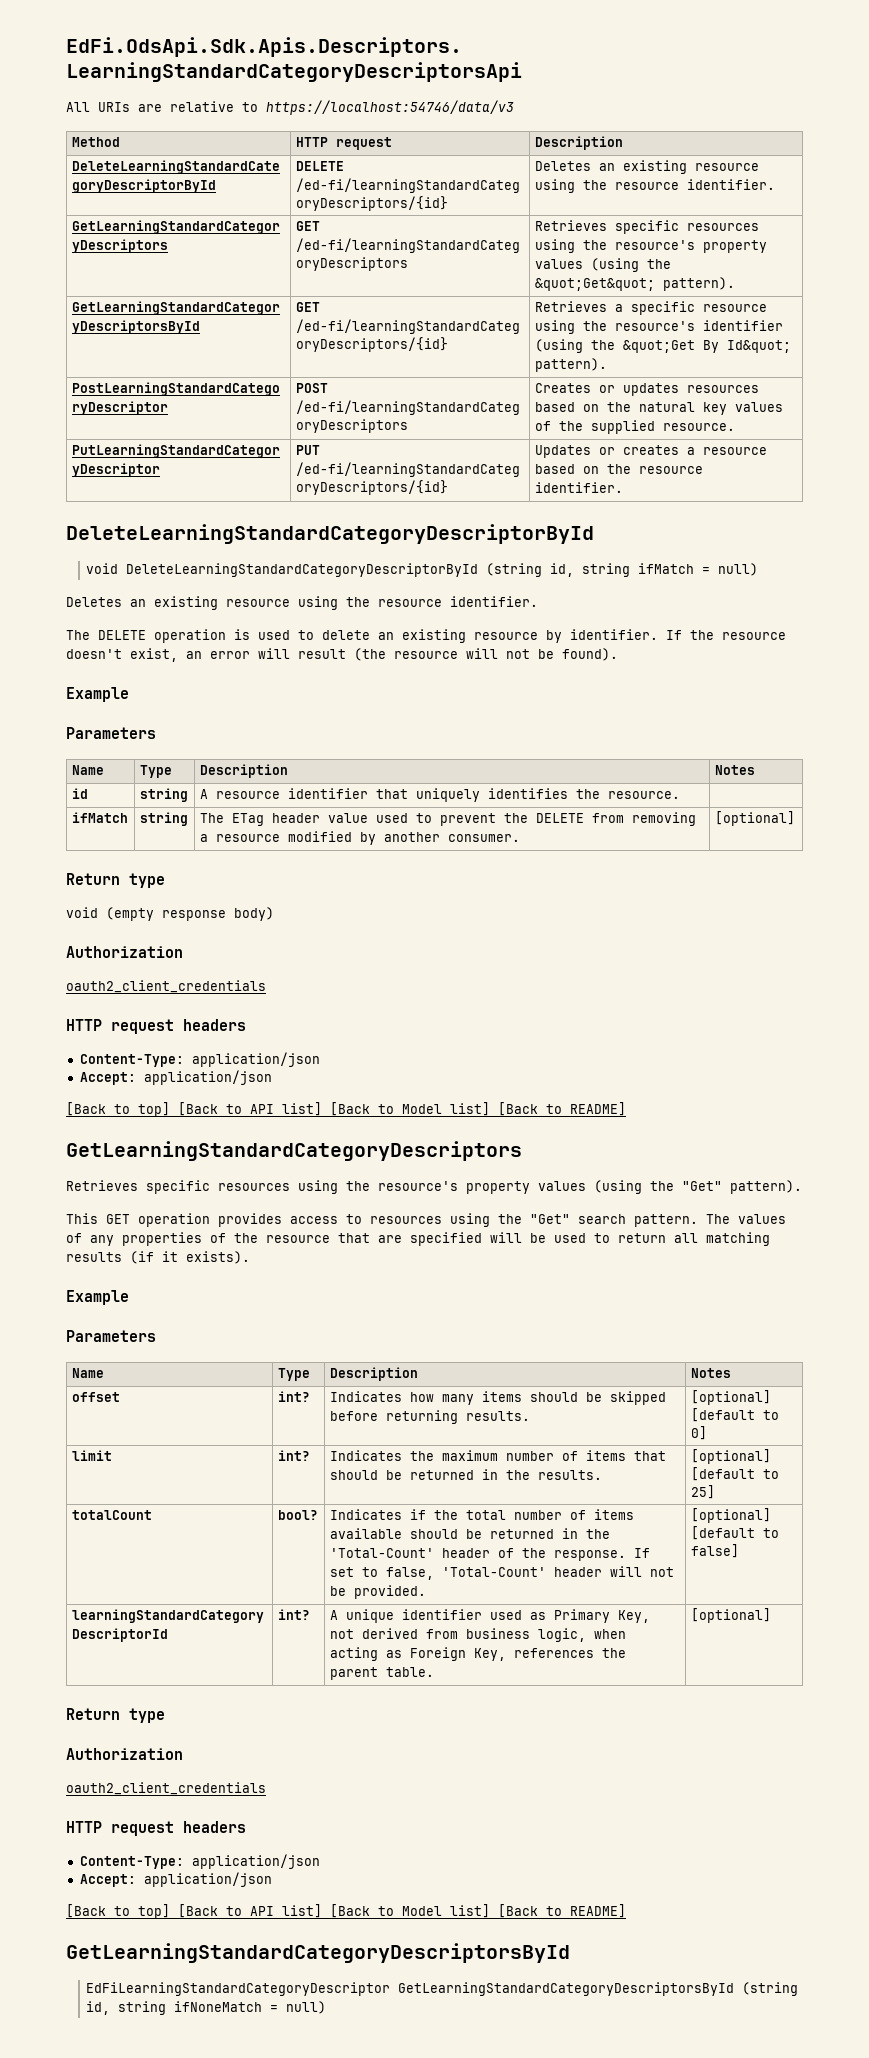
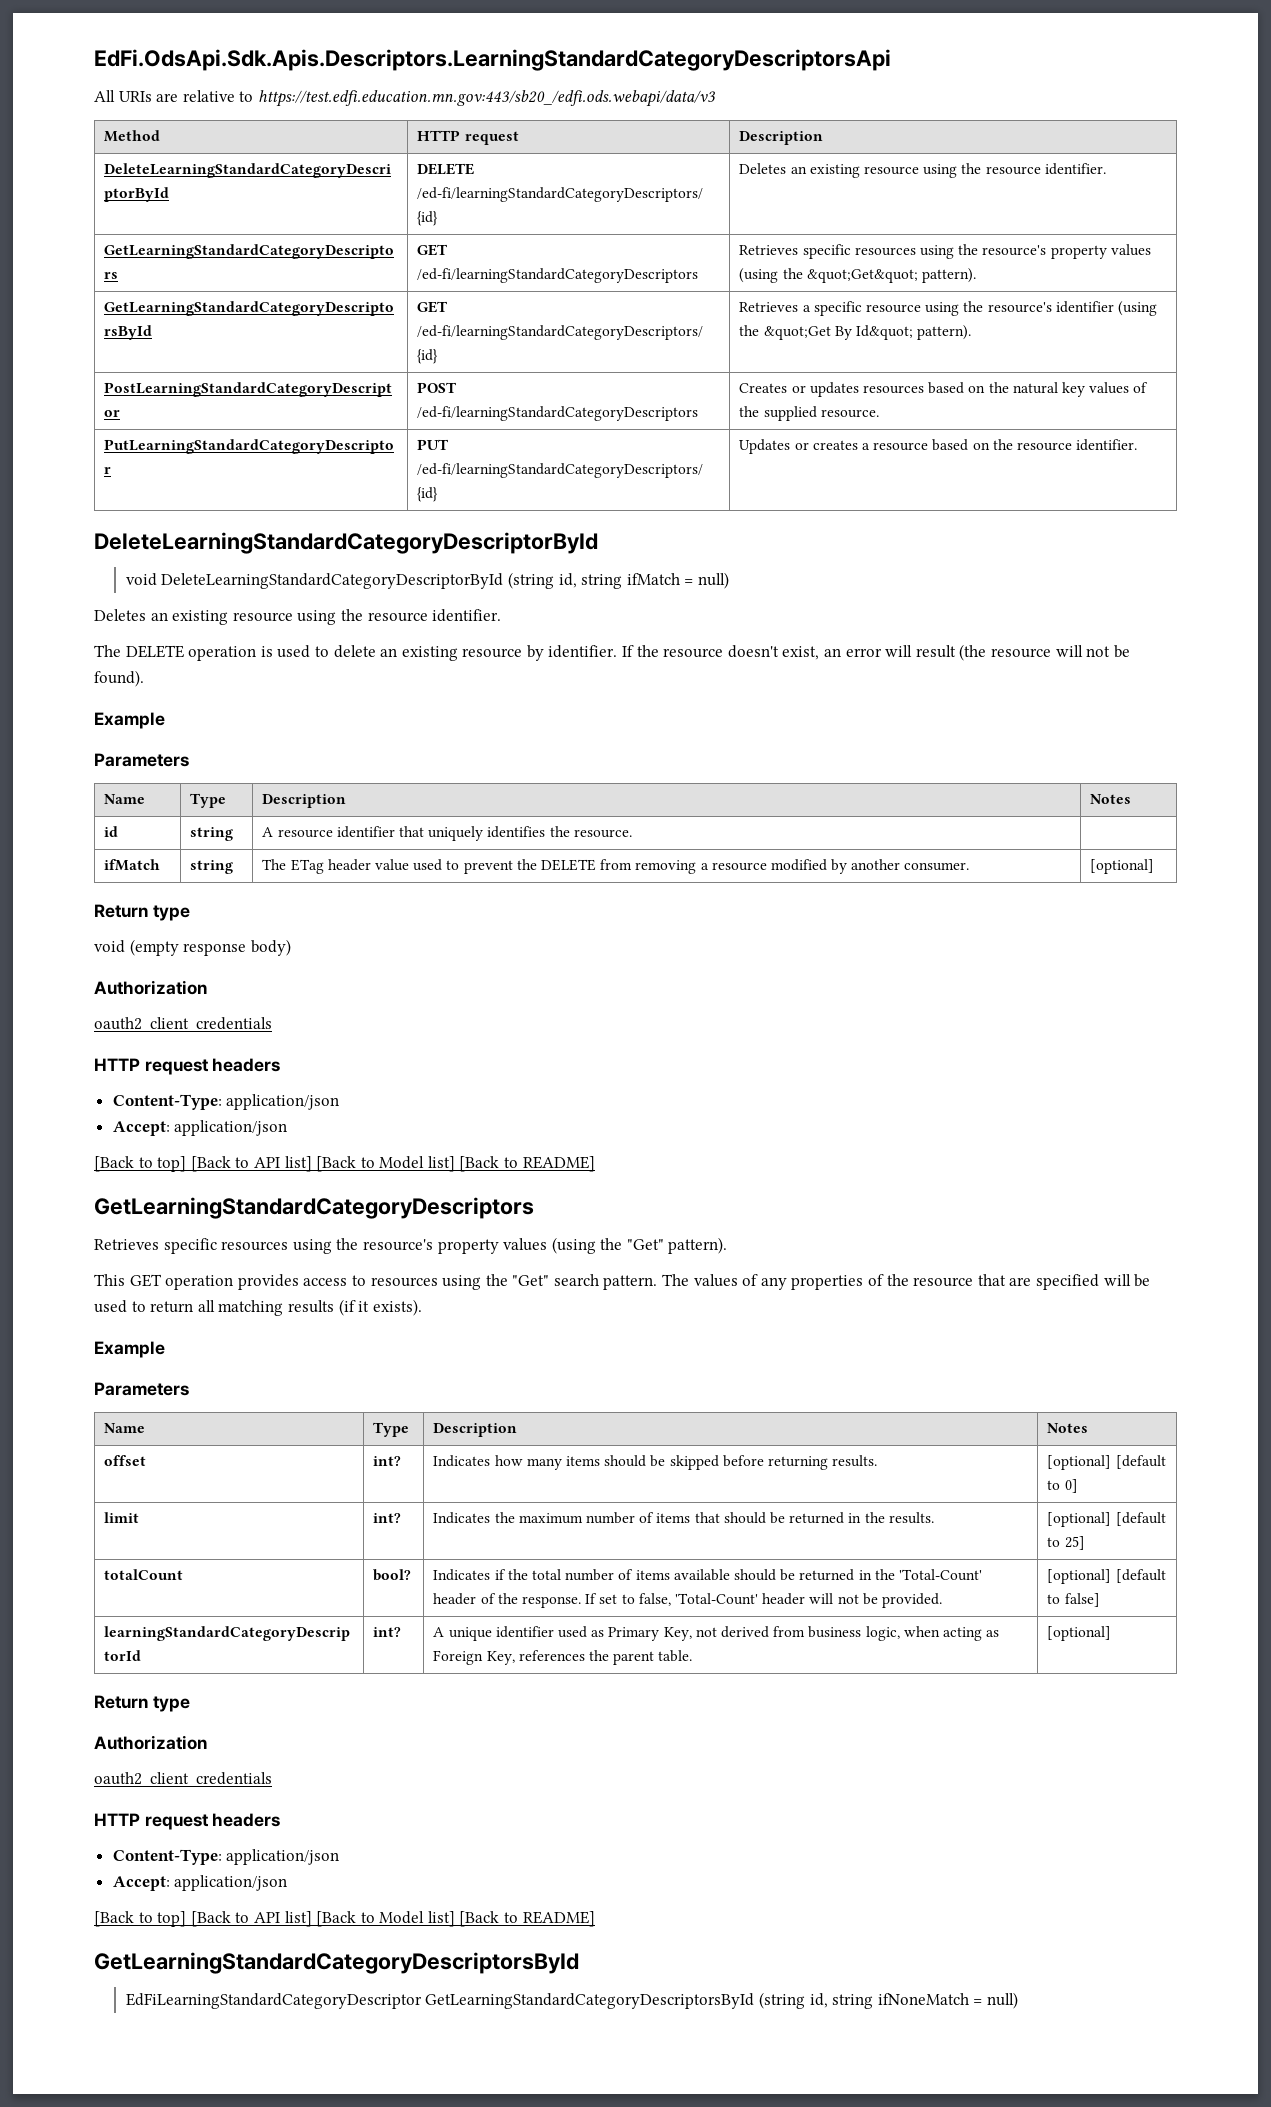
[266,100,514,115] https://localhost:54746/data/v3 -> [257,90,716,107] https://test.edfi.education.mn.gov:443/sb20_/edfi.ods.webapi/data/v3

